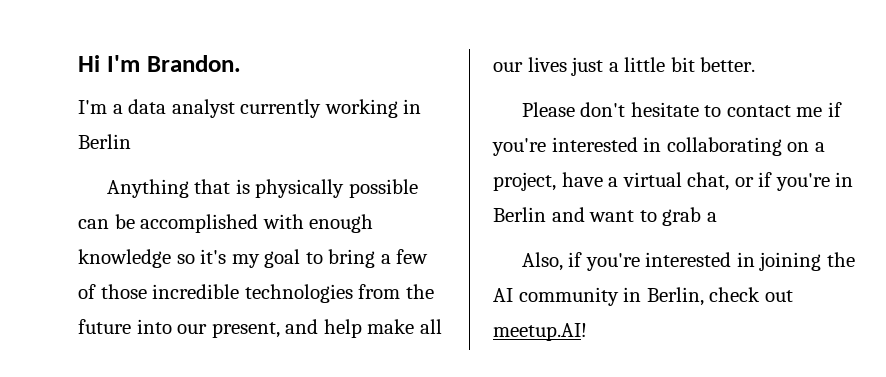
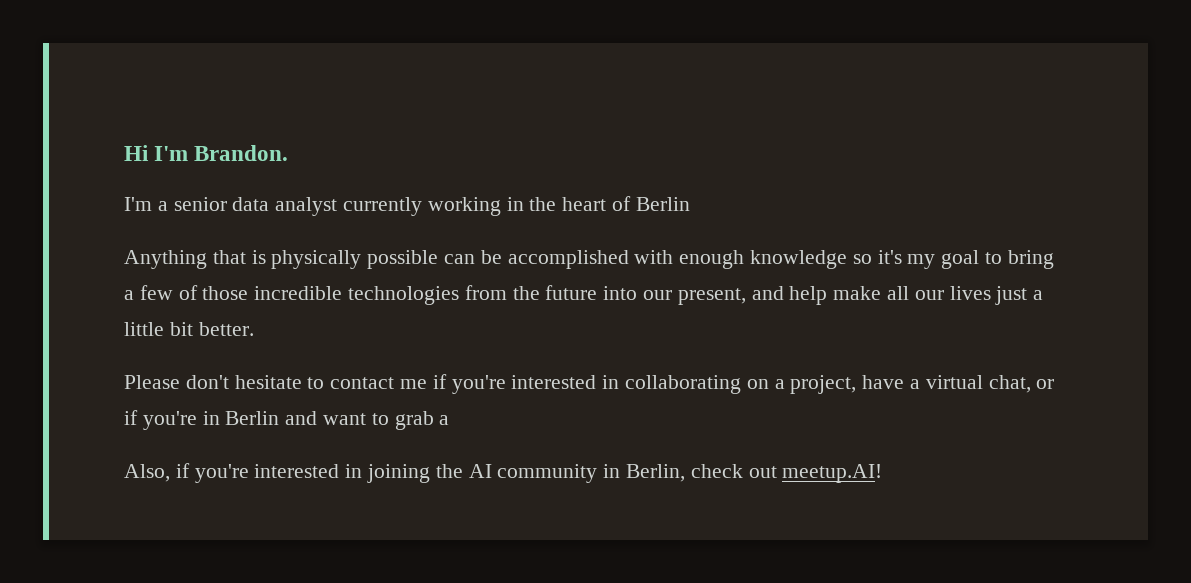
(123, 109) none -> [173,197,227,211] senior
(422, 106) none -> [529,196,632,211] the heart of

